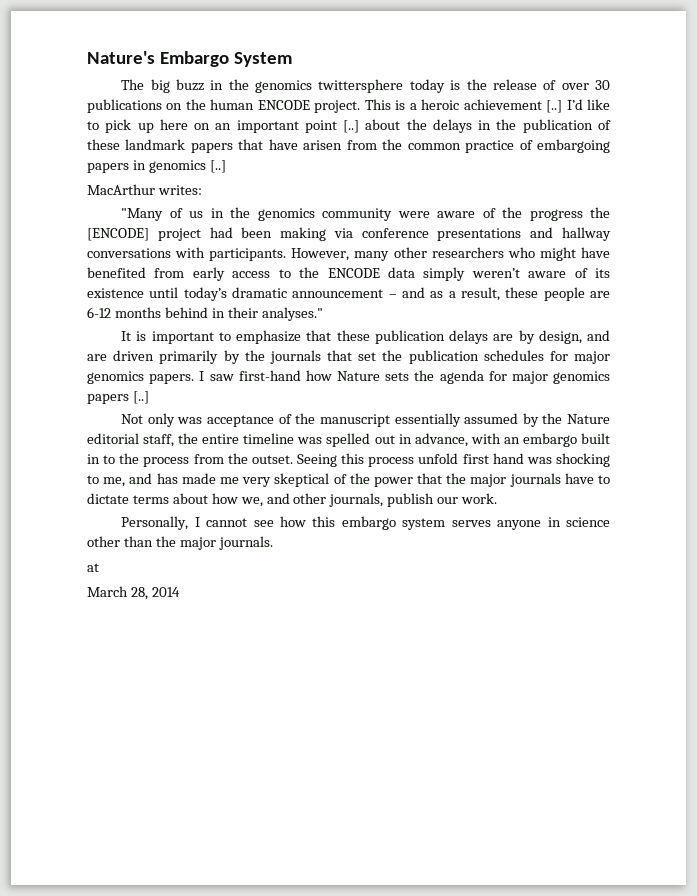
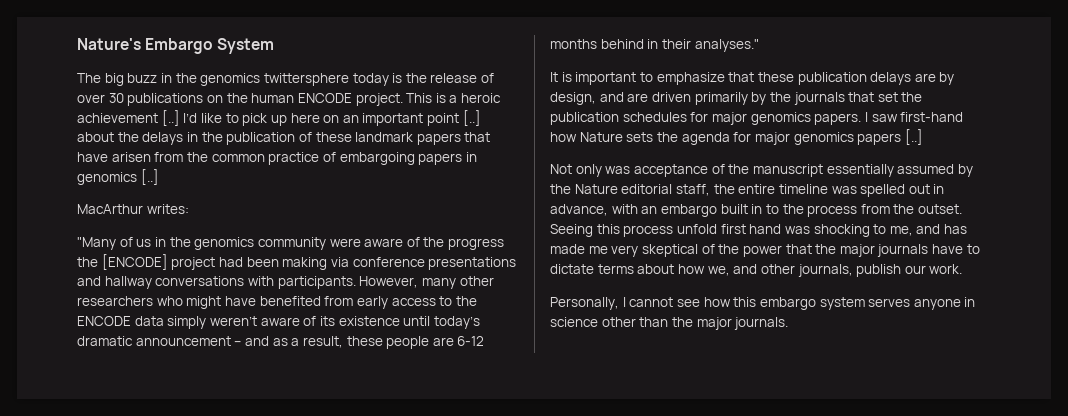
[87,563,99,572] [87,586,180,600] // at // March 28, 2014 -> (789, 323) none

